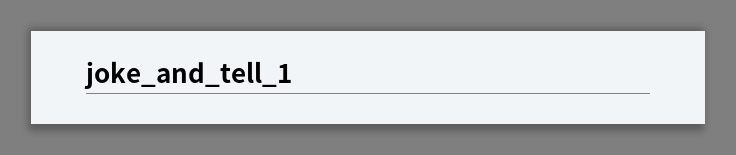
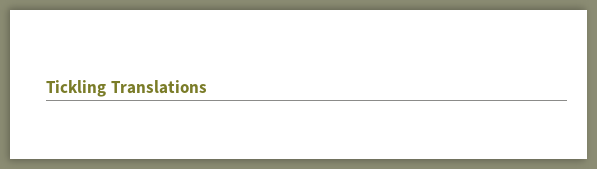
[84,61,292,89] joke_and_tell_1 -> [46,80,207,97] Tickling Translations

